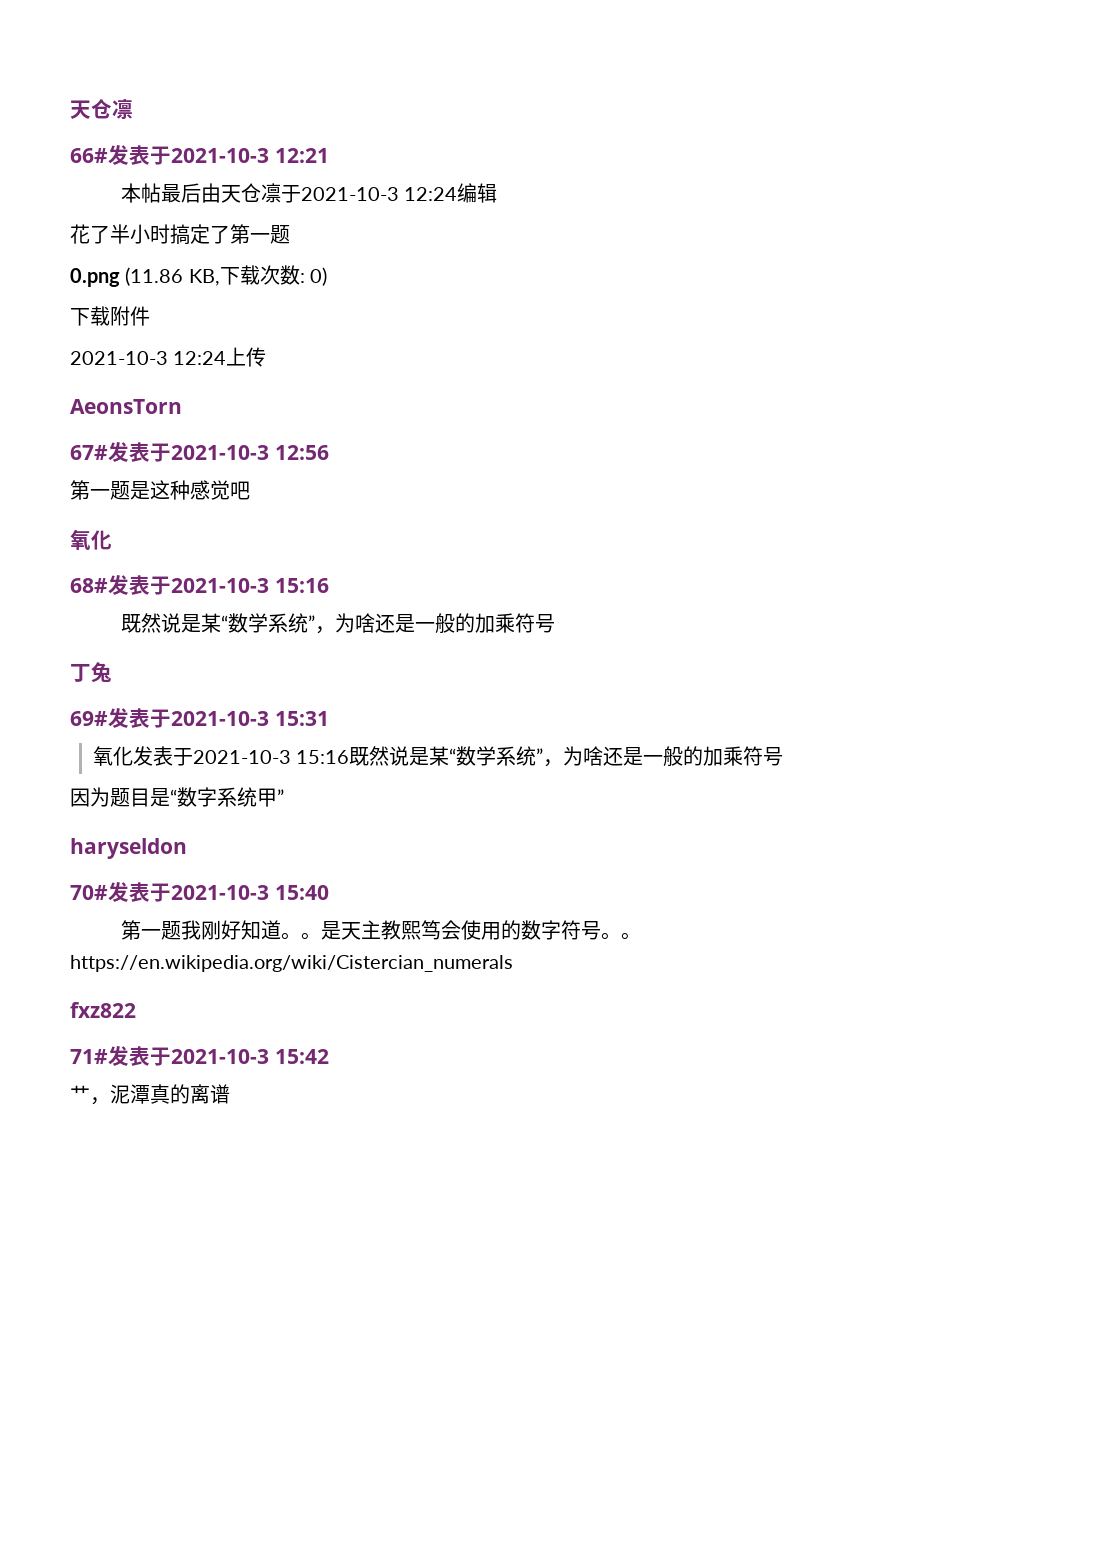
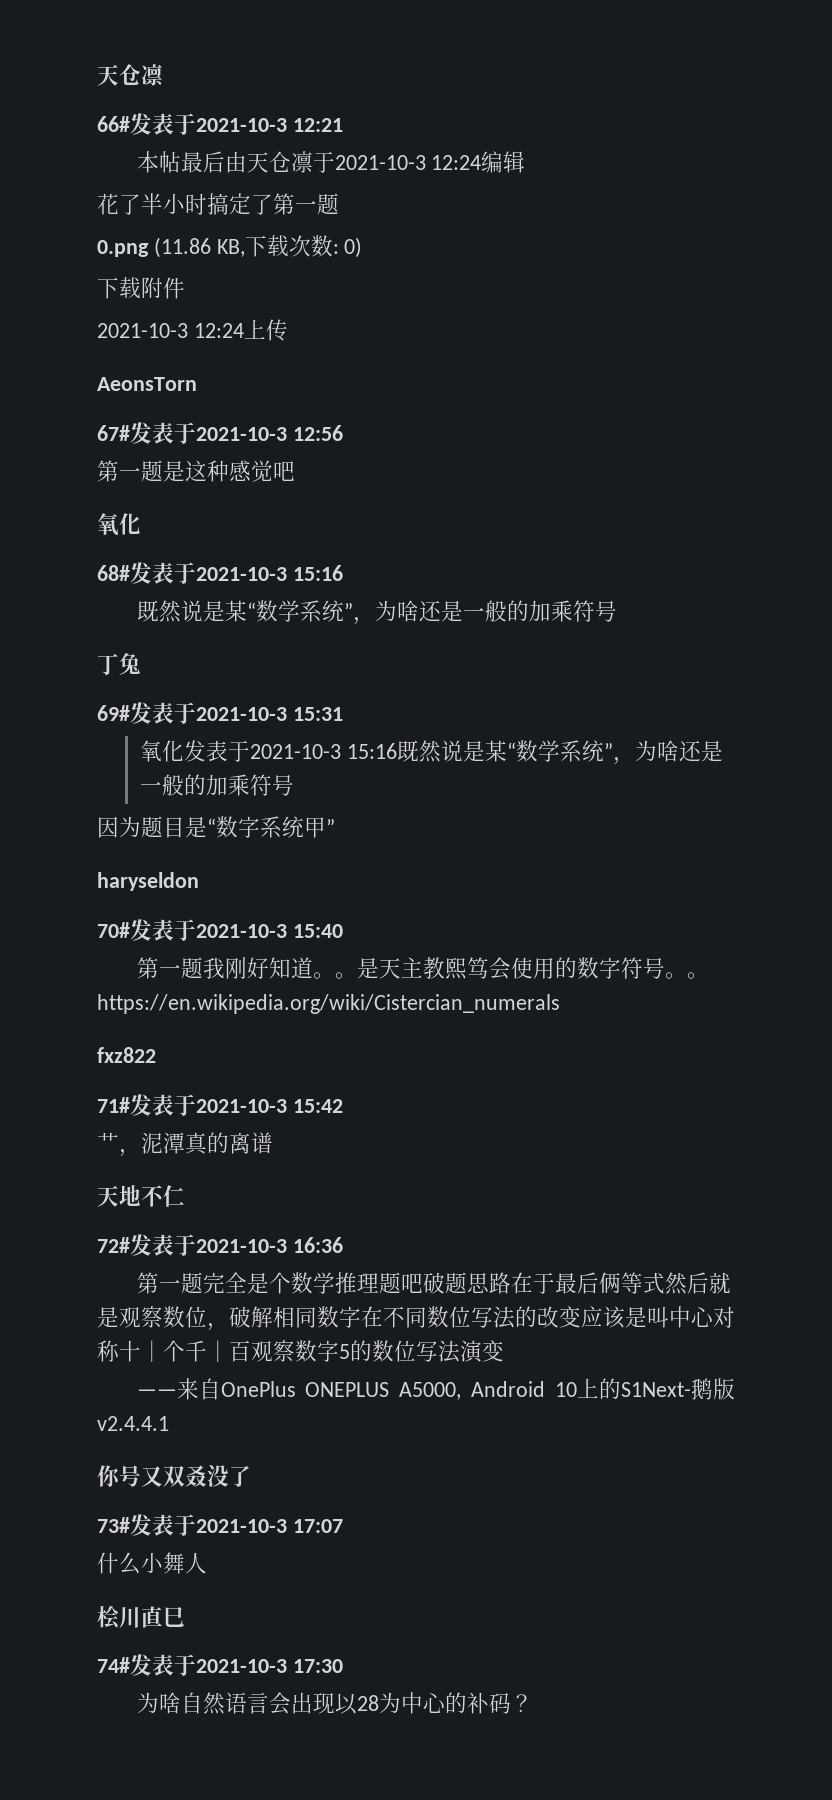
(230, 1094) none -> [97,1185,185,1207] [97,1234,343,1256] [136,1272,731,1295] [97,1306,735,1331] [97,1340,504,1363] [136,1378,735,1400] [97,1416,169,1431] [97,1465,251,1487] [97,1514,343,1536] [97,1552,207,1575] [97,1605,185,1630] [97,1654,343,1676] [136,1692,533,1715] // 天地不仁 // 72#发表于2021-10-3 16:36 // 第一题完全是个数学推理题吧破题思路在于最后俩等式然后就是观察数位，破解相同数字在不同数位写法的改变应该是叫中心对称十｜个千｜百观察数字5的数位写法演变 // ——来自OnePlus ONEPLUS A5000, Android 10上的S1Next-鹅版v2.4.4.1 // 你号又双叒没了 // 73#发表于2021-10-3 17:07 // 什么小舞人 // 桧川直巳 // 74#发表于2021-10-3 17:30 // 为啥自然语言会出现以28为中心的补码？

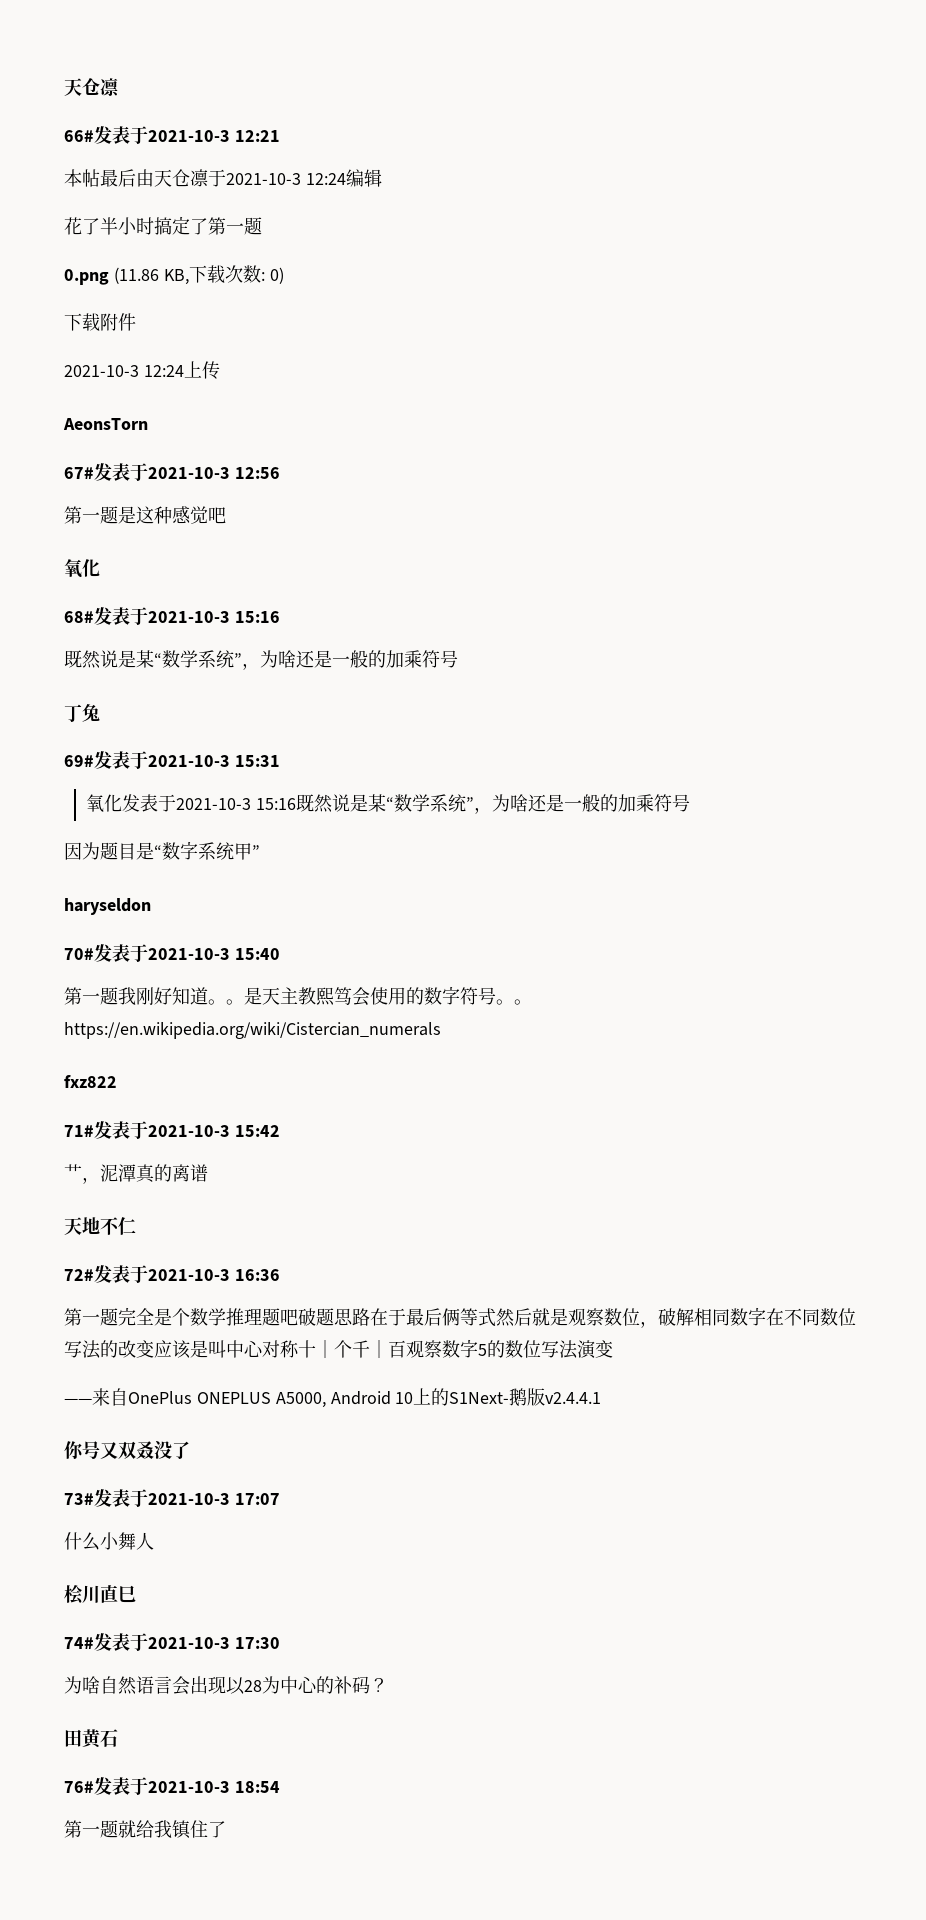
(533, 1703) none -> [64,1729,118,1749] [64,1777,280,1795] [64,1820,226,1839] // 田黄石 // 76#发表于2021-10-3 18:54 // 第一题就给我镇住了

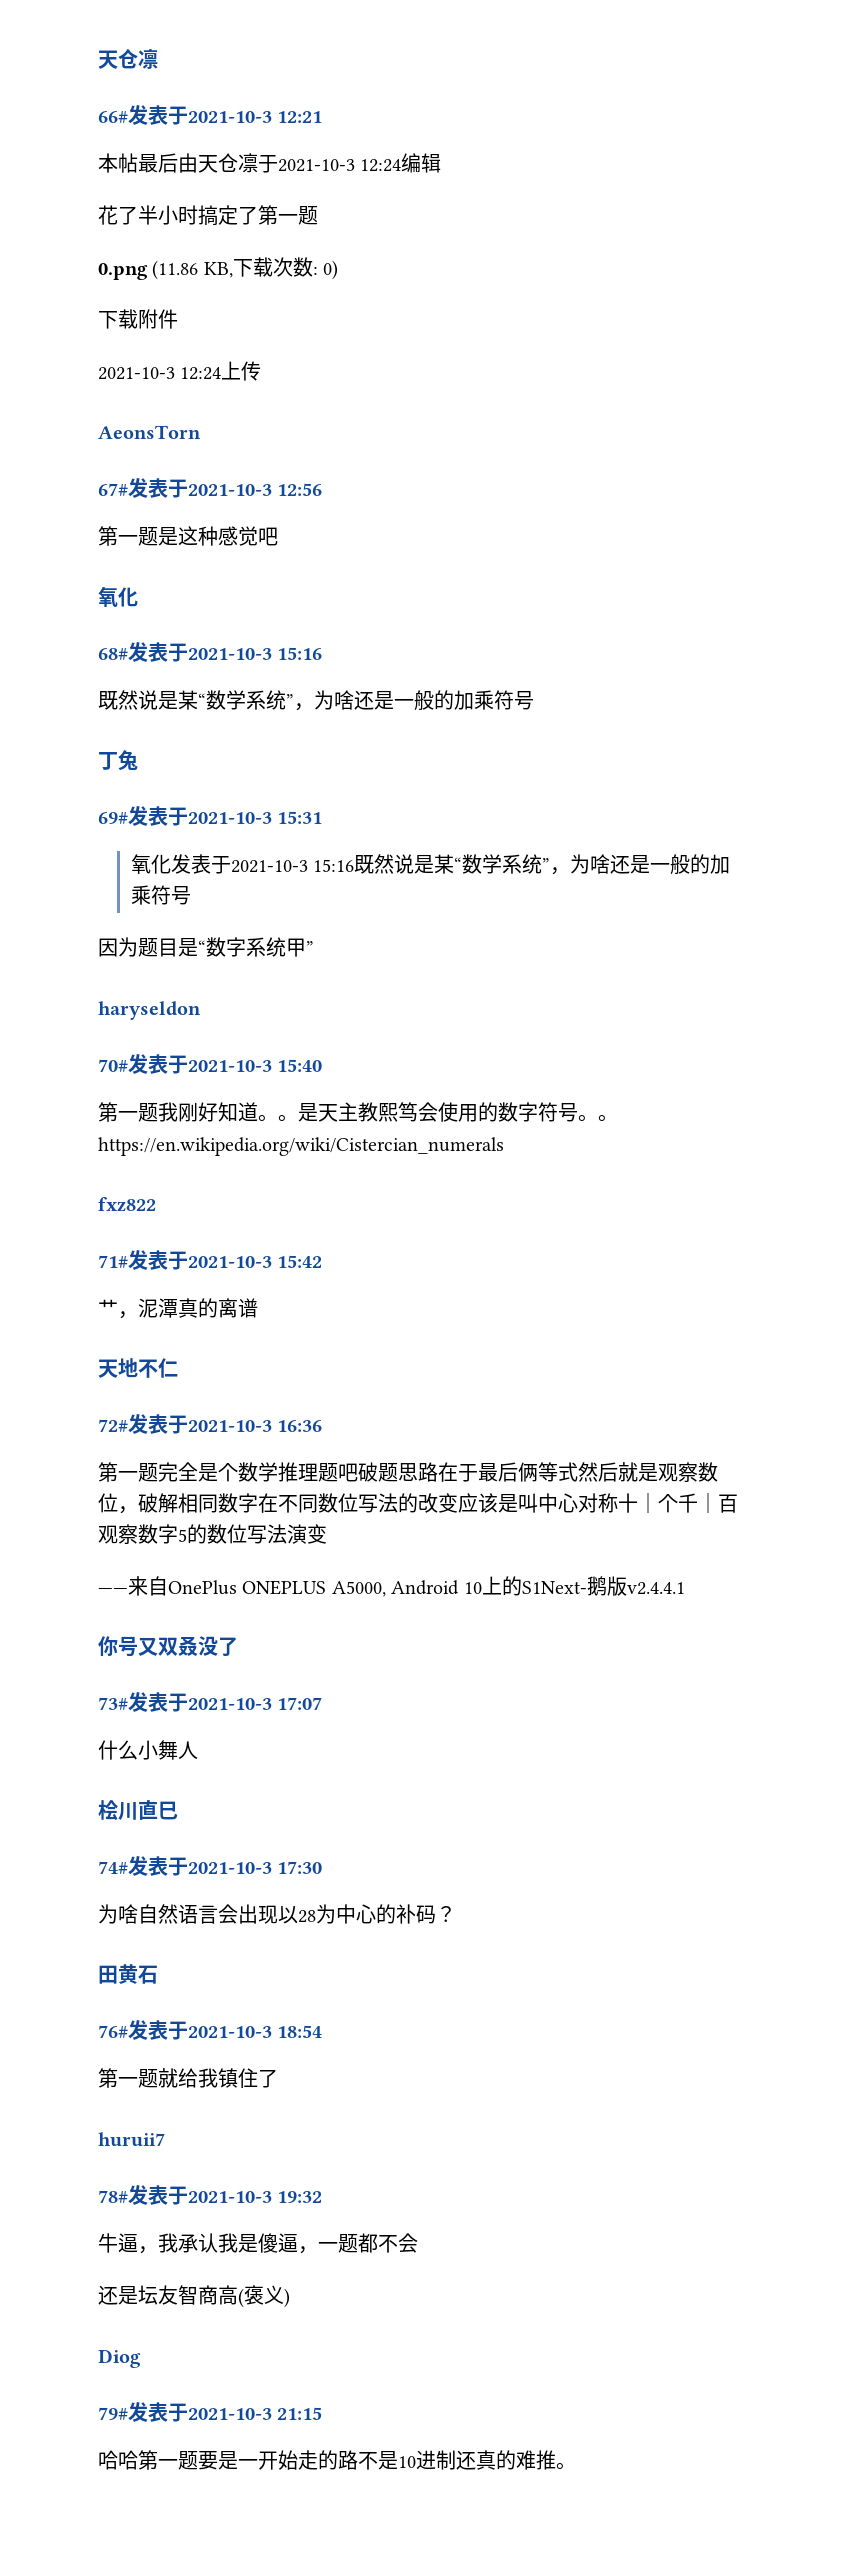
(226, 1829) none -> [98,2132,165,2147] [98,2185,323,2205] [98,2233,418,2254] [98,2285,290,2308] [98,2349,141,2368] [98,2402,323,2422] [98,2450,576,2470] // huruii7 // 78#发表于2021-10-3 19:32 // 牛逼，我承认我是傻逼，一题都不会 // 还是坛友智商高(褒义) // Diog // 79#发表于2021-10-3 21:15 // 哈哈第一题要是一开始走的路不是10进制还真的难推。

